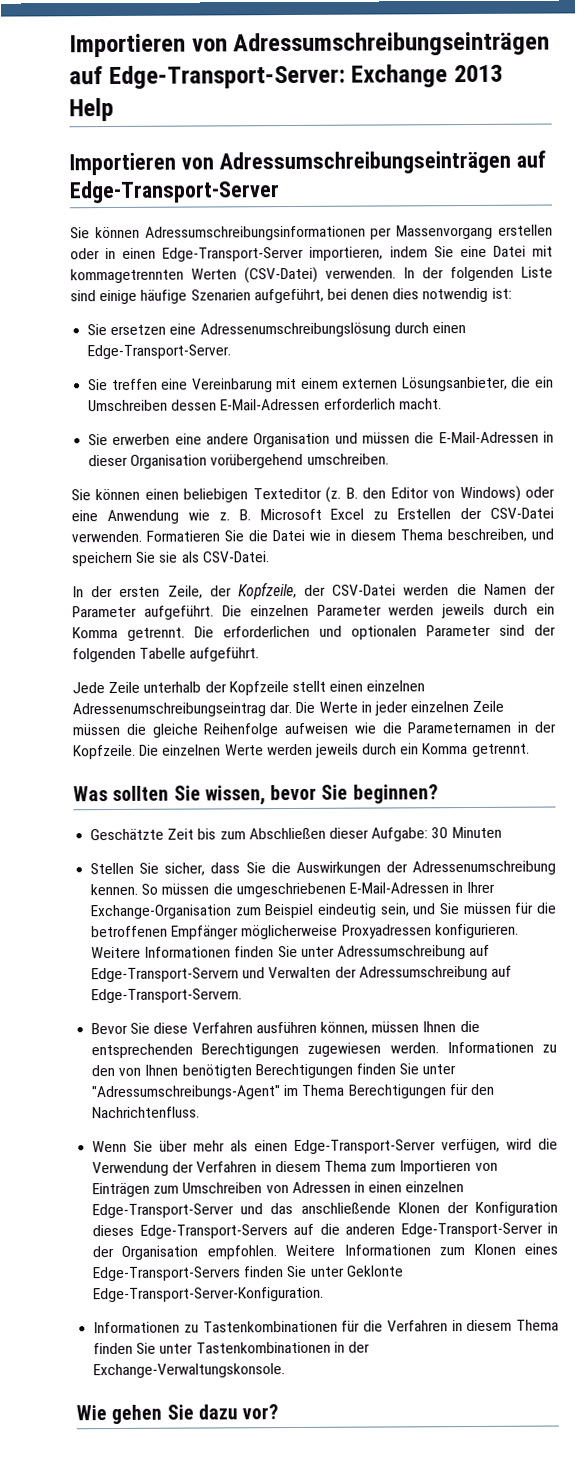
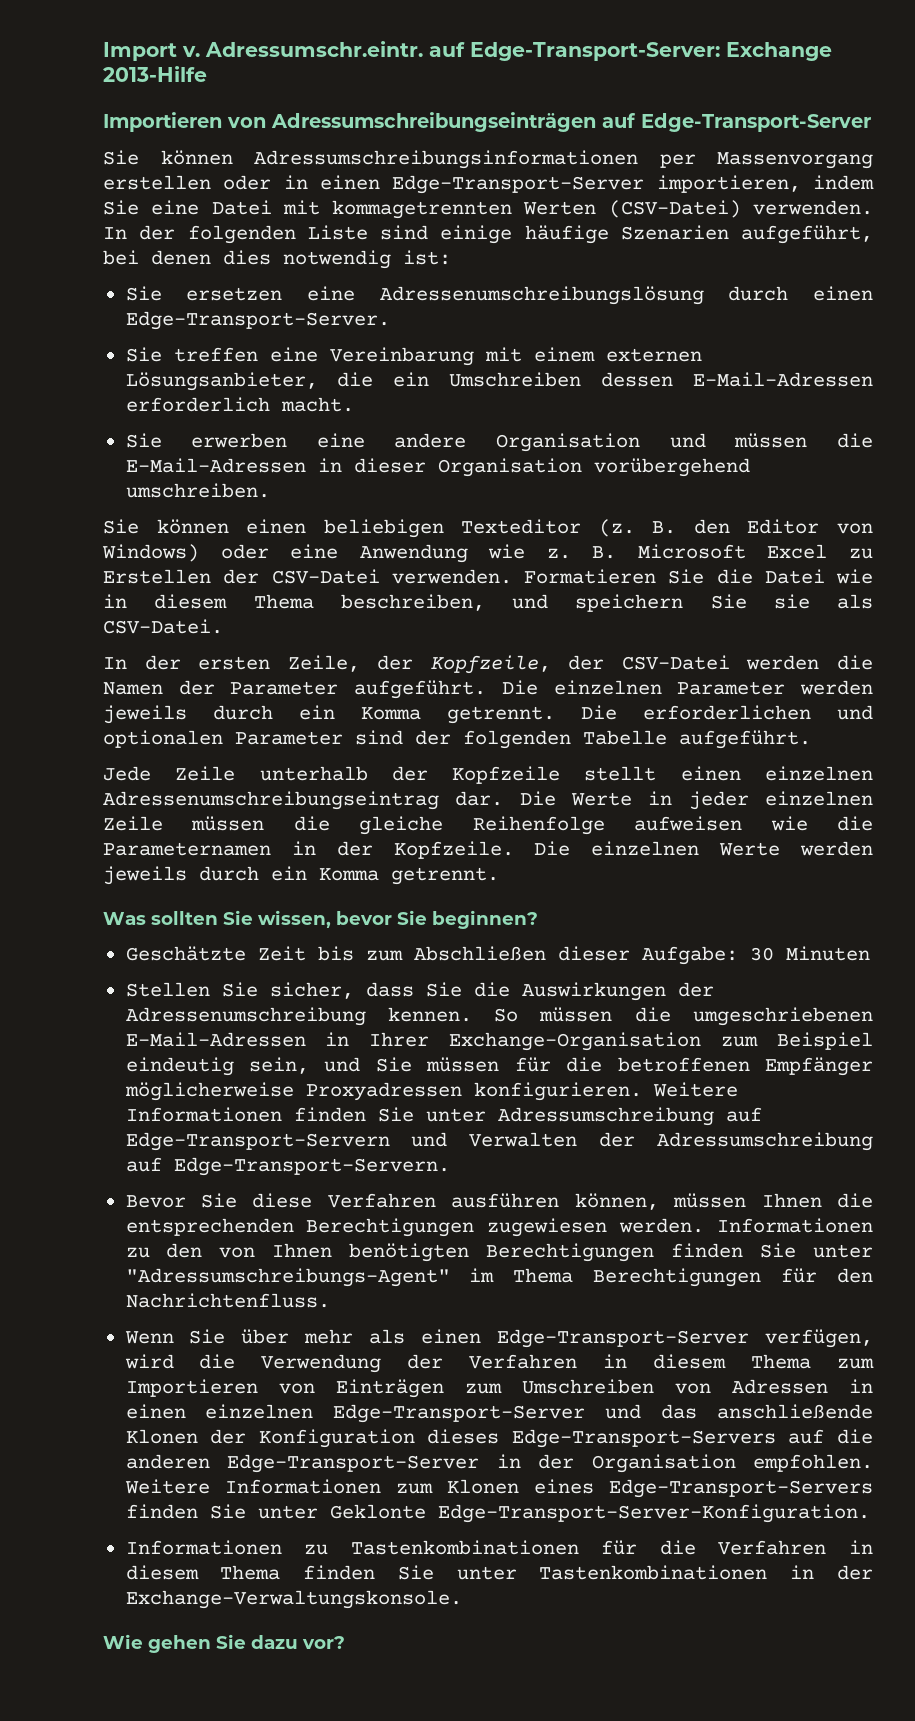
[69,31,551,58] Importieren von Adressumschreibungseinträgen -> [103,41,423,61] Import v. Adressumschr.eintr.
[453,64,503,83] [69,97,114,122] 2013 Help -> [103,66,207,82] 2013-Hilfe

